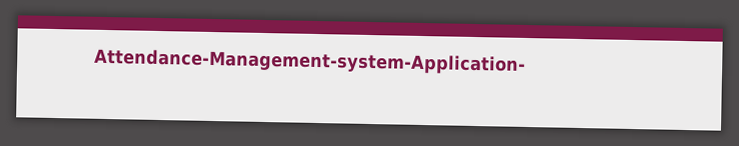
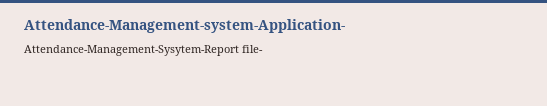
(526, 61) none -> [24,45,263,56] // Attendance-Management-Sysytem-Report file-

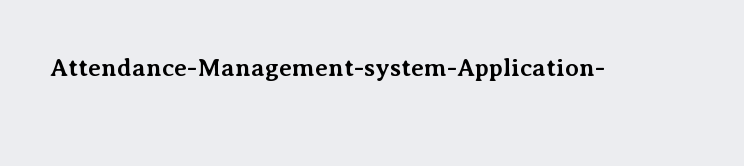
[24,45,263,56] // Attendance-Management-Sysytem-Report file- -> (605, 69) none

